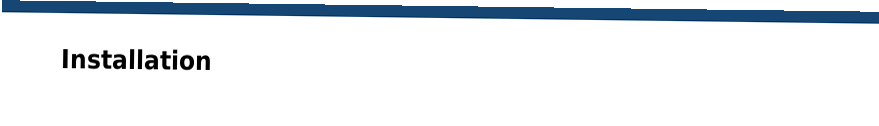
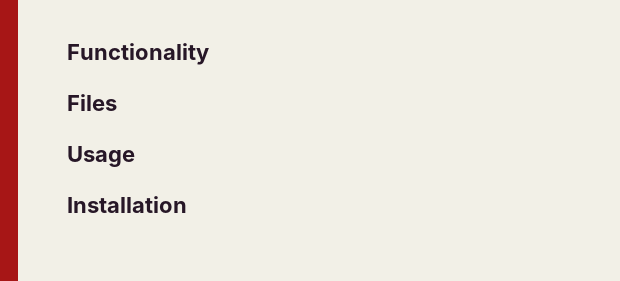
(60, 60) none -> [67,43,209,65] [67,94,117,111] [67,146,135,167] Functionality // Files // Usage //

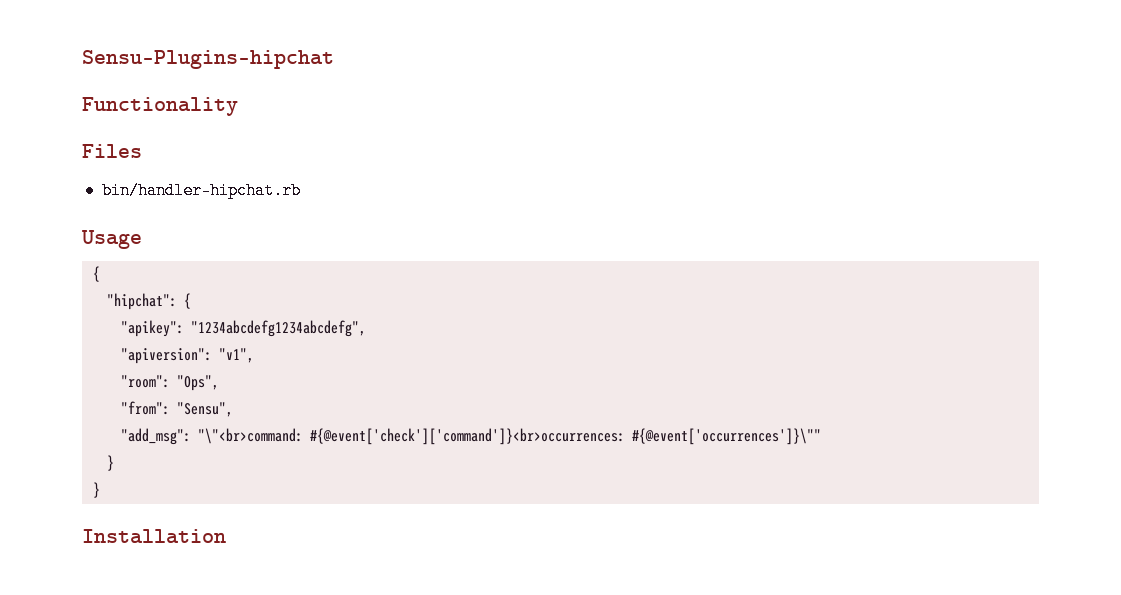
(67, 54) none -> [82,50,334,69] Sensu-Plugins-hipchat //
(117, 102) none -> [101,182,301,199] // bin/handler-hipchat.rb
(135, 156) none -> [92,266,100,282] [106,293,191,310] [120,320,366,337] [120,348,254,364] [120,375,219,391] [120,401,233,417] [120,428,821,445] [106,455,114,471] [92,482,100,498] // { // "hipchat": { // "apikey": "1234abcdefg1234abcdefg", // "apiversion": "v1", // "room": "Ops", // "from": "Sensu", // "add_msg": "\"<br>command: #{@event['check']['command']}<br>occurrences: #{@event['occurrences']}\"" // } // }

